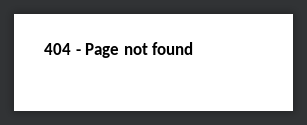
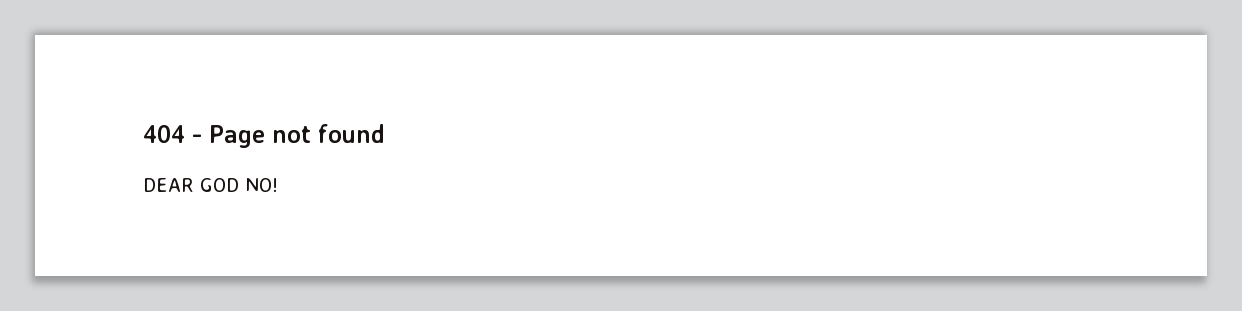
(194, 48) none -> [143,178,278,192] // DEAR GOD NO!

